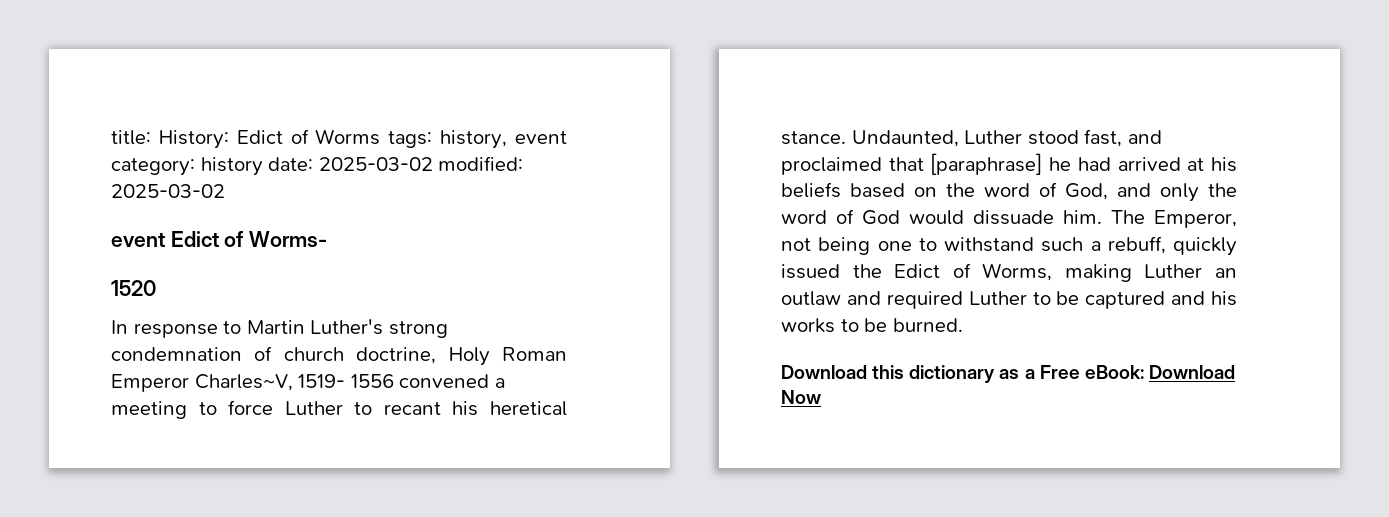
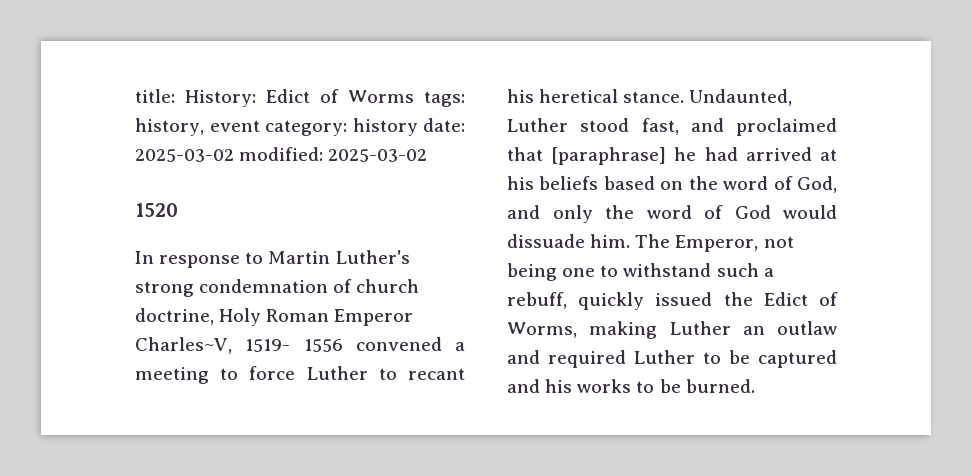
[111,231,328,247] // event Edict of Worms- -> (428, 155) none
[781,365,1235,383] [781,390,821,404] // Download this dictionary as a Free eBook: Download Now -> (755, 386) none

